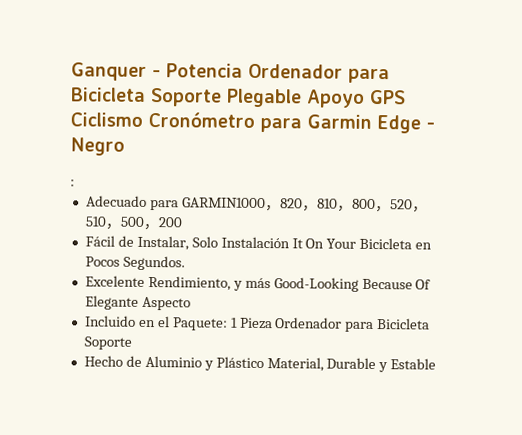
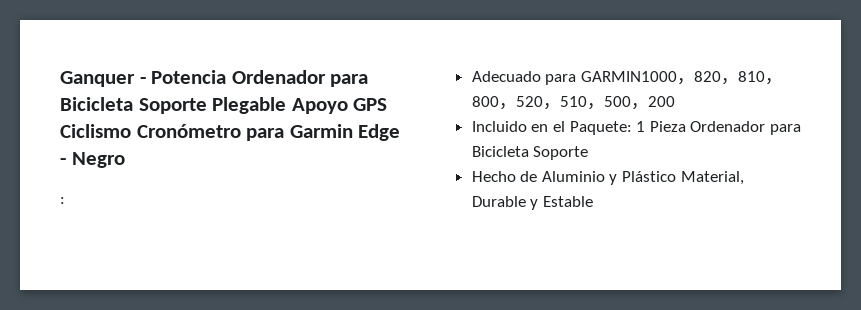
[84,235,433,251] [84,255,185,271] [84,275,432,292] [84,295,191,311] // Fácil de Instalar, Solo Instalación It On Your Bicicleta en Pocos Segundos. // Excelente Rendimiento, y más Good-Looking Because Of Elegante Aspecto -> (675, 101) none

